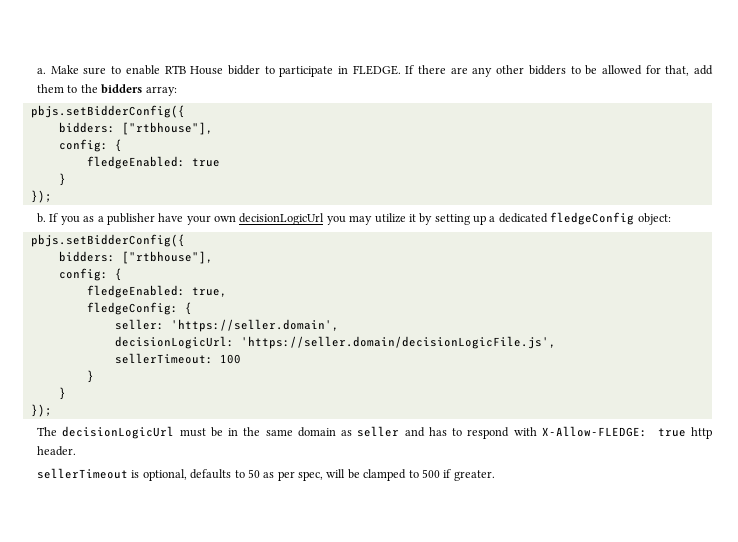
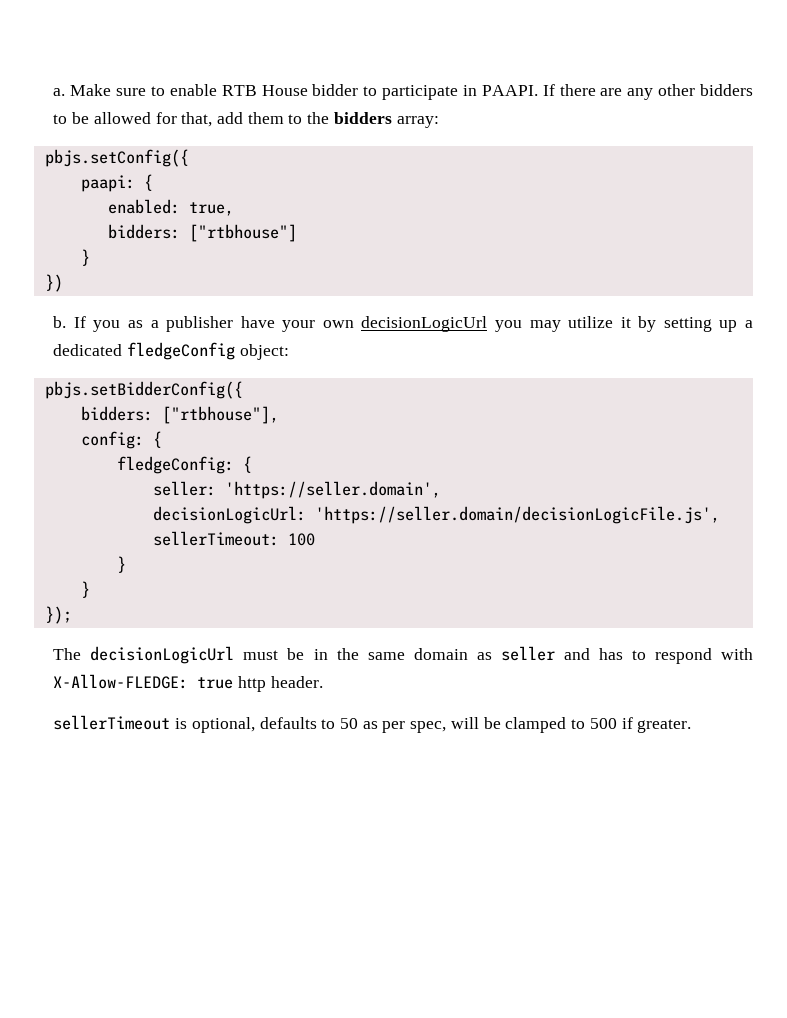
[352,65,401,75] FLEDGE. -> [481,85,538,96] PAAPI.
[30,105,185,118] [58,122,213,135] [58,139,122,152] [86,156,220,169] [58,173,66,186] [30,190,52,203] pbjs.setBidderConfig({ // bidders: ["rtbhouse"], // config: { // fledgeEnabled: true // } // }); -> [44,149,189,167] [80,174,153,192] [107,199,234,216] [107,224,297,242] [80,249,90,266] [44,274,63,292] pbjs.setConfig({ // paapi: { // enabled: true, // bidders: ["rtbhouse"] // } // })
[86,285,227,298] // fledgeEnabled: true, -> (162, 439) none

